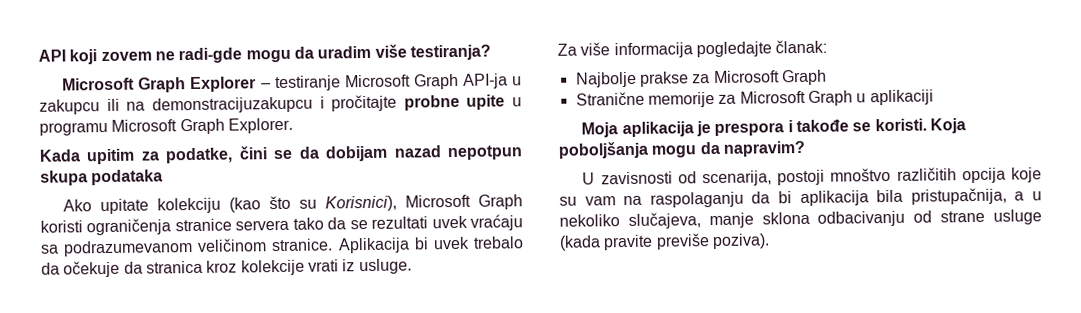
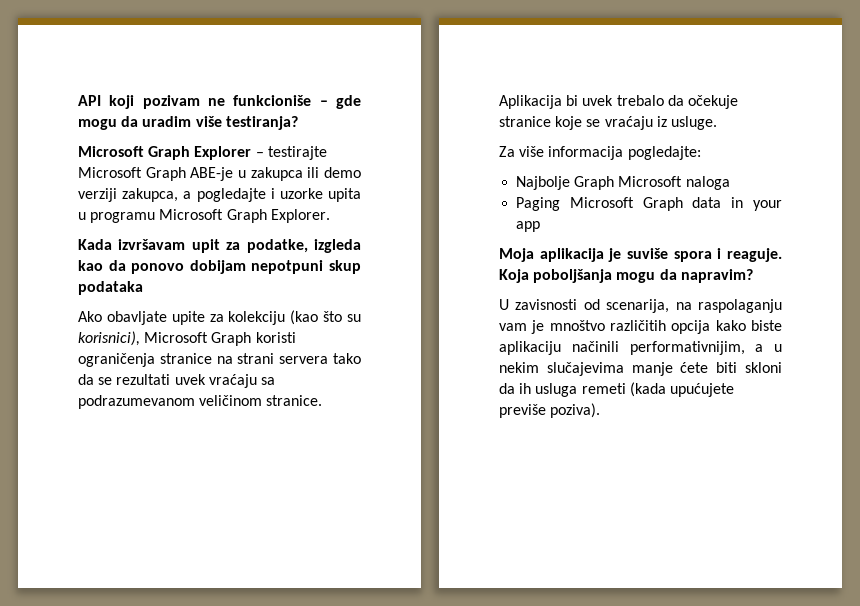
[100,47,243,64] zovem ne radi-gde -> [142,95,361,109] pozivam ne funkcioniše – gde
[274,73,523,92] [39,94,506,115] testiranje Microsoft Graph API-ja u zakupcu ili na demonstracijuzakupcu i pročitajte probne upite -> [267,146,327,160] [78,167,361,181] [78,188,361,202] testirajte Microsoft Graph ABE-je u zakupca ili demo verziji zakupca, a pogledajte i uzorke upita
[86,145,523,165] [40,170,88,186] upitim za podatke, čini se da dobijam nazad nepotpun skupa -> [118,239,361,253] [78,260,361,274] izvršavam upit za podatke, izgleda kao da ponovo dobijam nepotpuni skup
[100,198,150,215] upitate -> [106,311,224,325] obavljate upite za
[325,195,398,212] Korisnici), -> [78,331,140,346] korisnici),
(232, 225) none -> [216,353,275,364] na strani
[123,259,339,276] da stranica kroz kolekcije vrati -> [499,116,653,130] stranice koje se vraćaju
[695,39,828,58] pogledajte članak: -> [627,146,701,160] pogledajte:
[639,69,827,87] [575,89,934,108] [581,118,927,138] prakse za Microsoft Graph // Stranične memorije za Microsoft Graph u aplikaciji // Moja aplikacija je prespora i takođe se koristi. -> [574,176,730,190] [516,197,782,211] [516,221,541,232] [499,248,782,262] Graph Microsoft naloga // Paging Microsoft Graph data in your app // Moja aplikacija je suviše spora i reaguje.
[777,167,1042,186] [559,187,1042,208] [559,209,1042,229] [559,234,654,251] postoji mnoštvo različitih opcija koje su vam na raspolaganju da bi aplikacija bila pristupačnija, a u nekoliko slučajeva, manje sklona odbacivanju od strane usluge (kada pravite -> [675,299,782,313] [499,320,782,334] [499,341,782,355] [499,362,782,376] [499,382,734,397] na raspolaganju vam je mnoštvo različitih opcija kako biste aplikaciju načinili performativnijim, a u nekim slučajevima manje ćete biti skloni da ih usluga remeti (kada upućujete

